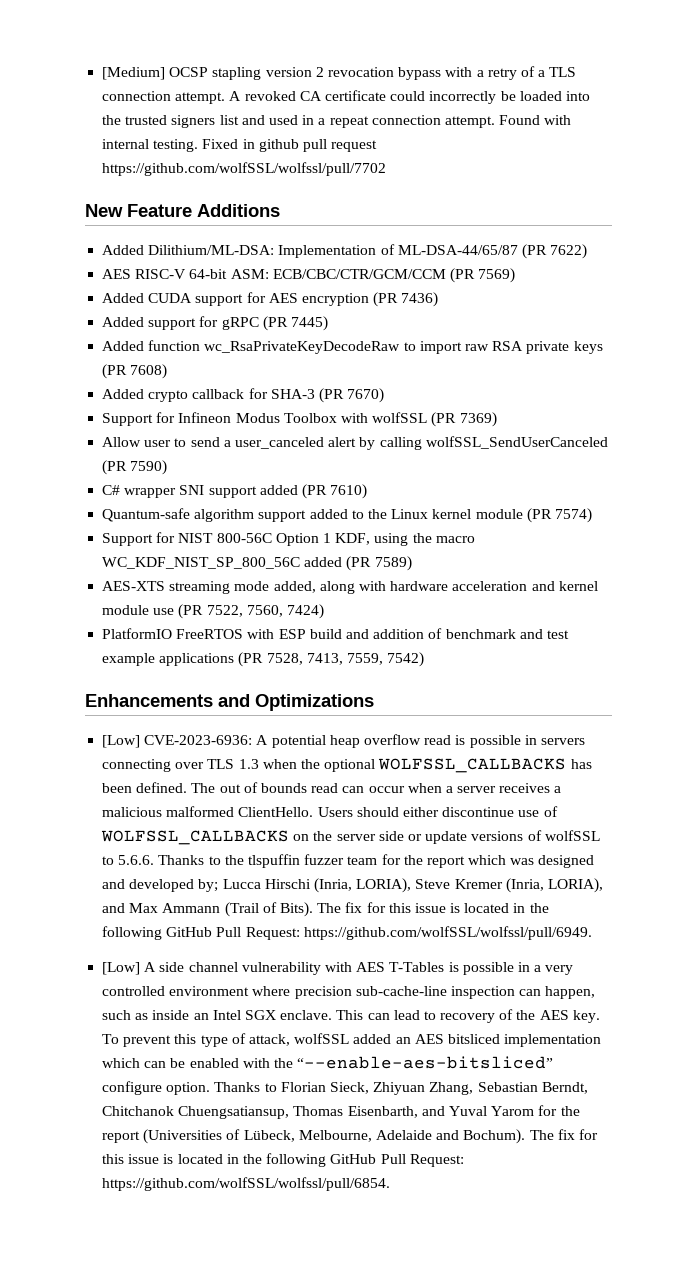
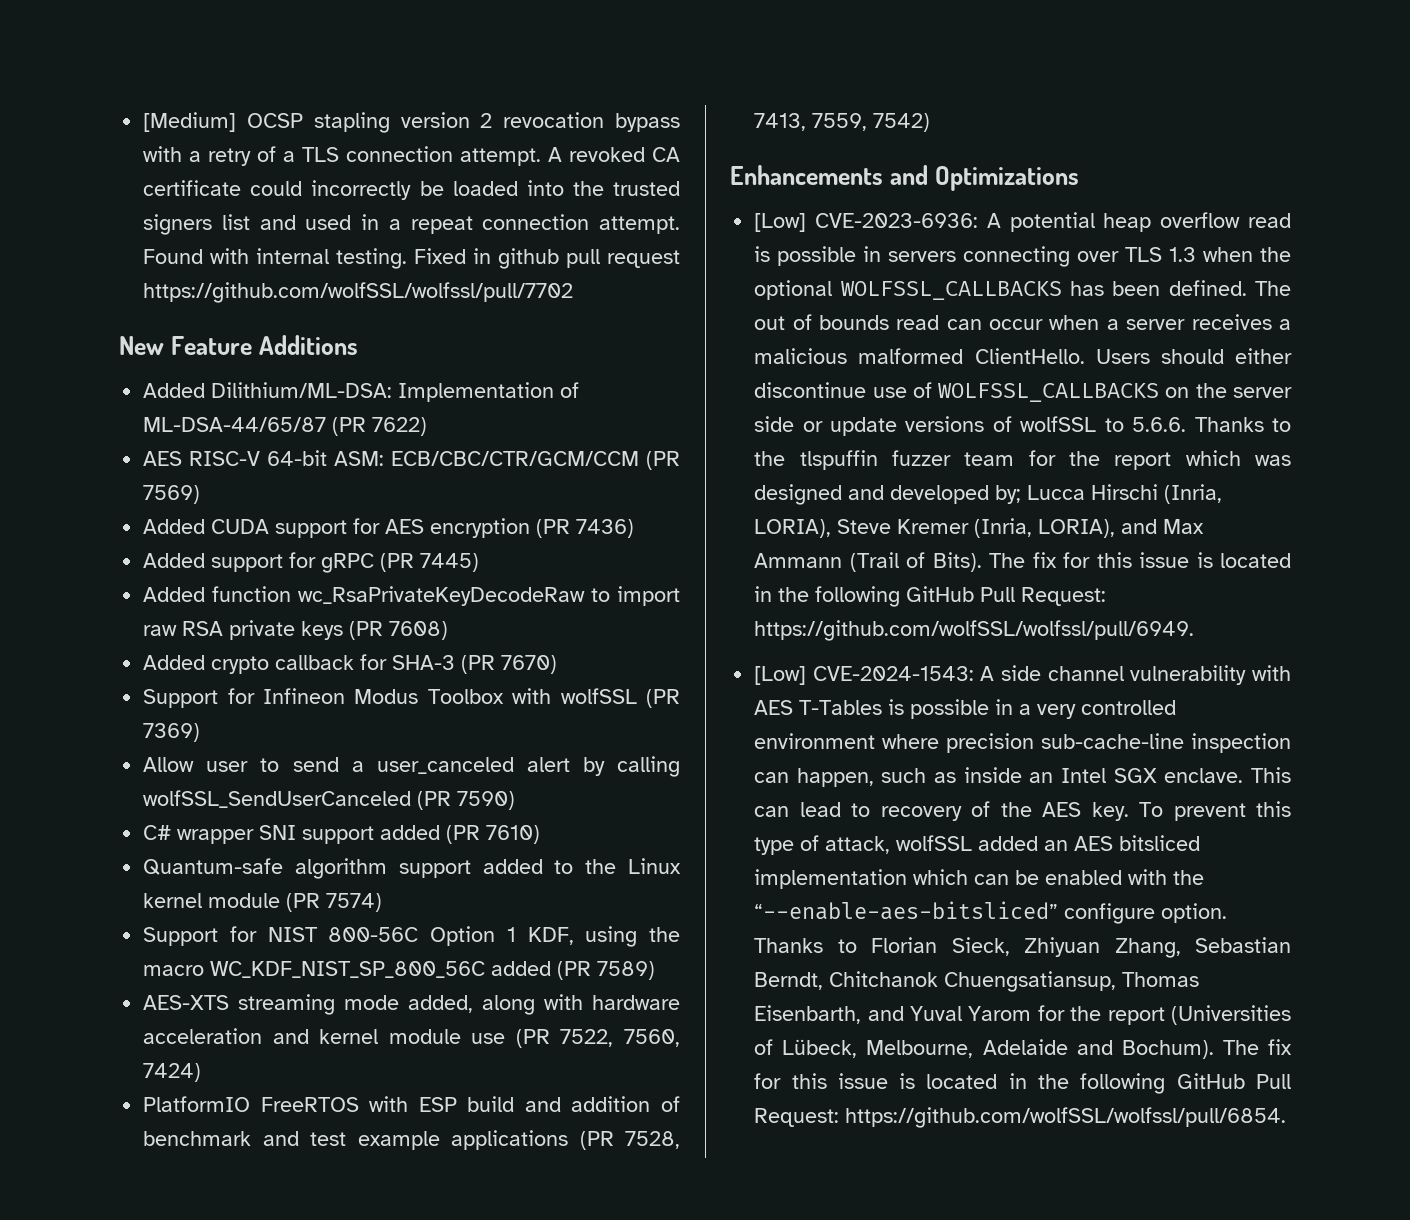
(141, 968) none -> [812,666,974,681] CVE-2024-1543:

